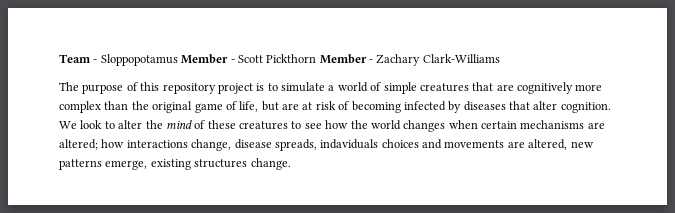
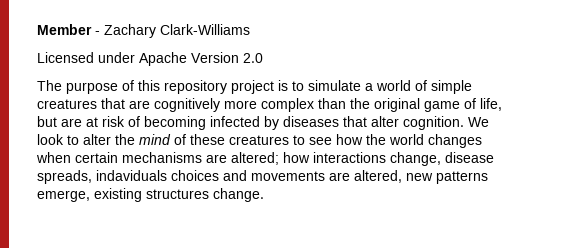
[59,54,317,66] Team - Sloppopotamus Member - Scott Pickthorn -> (37, 29) none
(500, 58) none -> [37,52,263,66] // Licensed under Apache Version 2.0

